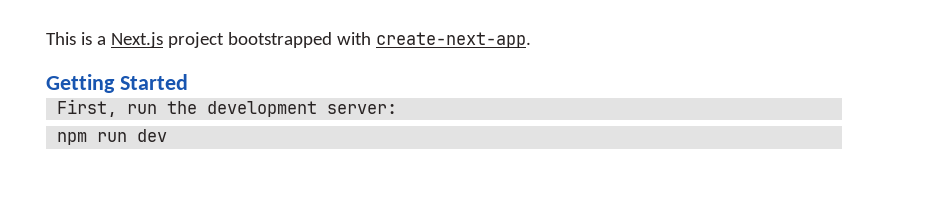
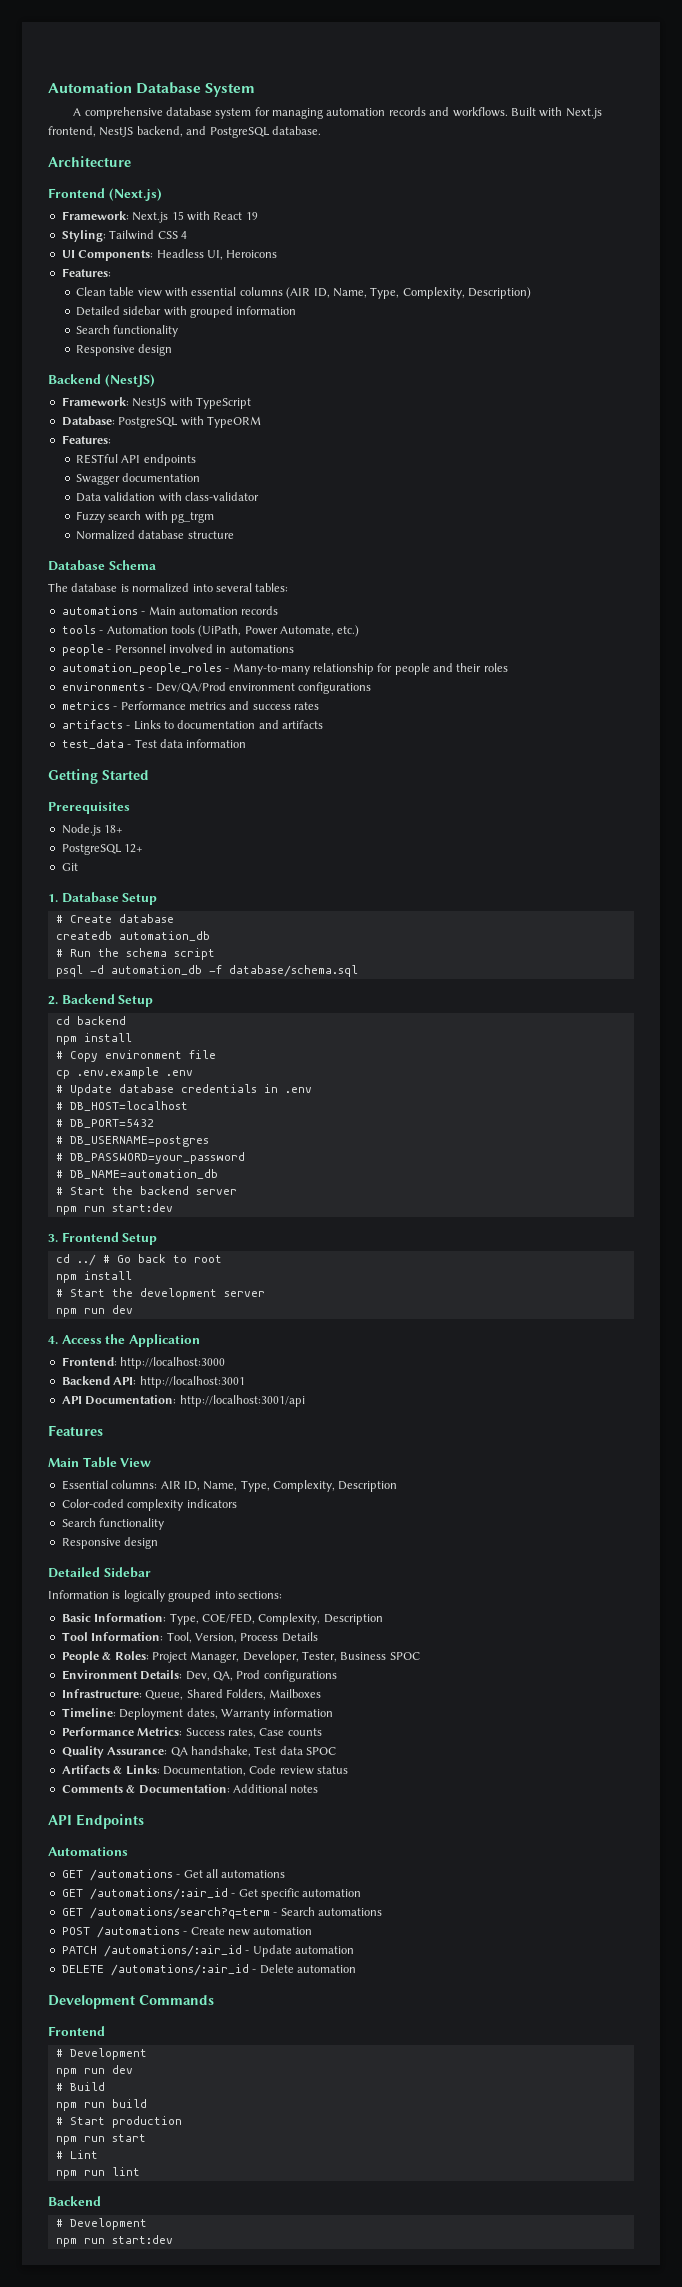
[46,32,531,48] [46,74,188,93] [57,99,158,117] This is a Next.js project bootstrapped with create-next-app. // Getting Started // First, run -> [48,82,256,97] [73,107,602,119] [48,126,321,138] [48,156,131,167] [48,188,162,201] [61,211,258,223] [61,230,187,242] [61,249,278,261] [61,268,111,277] [75,287,532,299] [75,306,297,318] [75,325,179,337] [75,344,173,356] [48,374,155,387] [61,397,251,409] [61,416,261,428] [61,435,111,444] [75,454,196,466] [75,473,201,485] [75,492,260,502] [75,511,215,523] [75,530,234,540] [48,560,156,571] [48,583,289,593] [61,606,279,615] [61,625,360,637] [61,644,294,656] [61,663,508,675] [61,682,372,694] [61,701,319,710] [61,720,323,730] [61,739,247,749] [48,769,149,784] [48,802,130,814] [61,824,124,836] [61,844,144,855] [61,863,78,871] [48,892,158,905] [55,914,174,923] [55,931,210,941] [55,948,215,960] [55,965,358,977] [48,994,154,1007] [55,1016,126,1025] [55,1033,132,1045] [55,1050,216,1062] [55,1067,193,1079] [55,1084,312,1096] [55,1101,188,1111] [55,1119,154,1128] [55,1136,209,1147] [55,1152,245,1164] [55,1169,218,1179] [55,1186,237,1195] [55,1203,173,1215] [48,1232,158,1245] [55,1254,222,1266] [55,1271,132,1283] [55,1289,105,1297] Automation Database System // A comprehensive database system for managing automation records and workflows. Built with Next.js frontend, NestJS backend, and PostgreSQL database. // Architecture // Frontend (Next.js) // Framework: Next.js 15 with React 19 // Styling: Tailwind CSS 4 // UI Components: Headless UI, Heroicons // Features: // Clean table view with essential columns (AIR ID, Name, Type, Complexity, Description) // Detailed sidebar with grouped information // Search functionality // Responsive design // Backend (NestJS) // Framework: NestJS with TypeScript // Database: PostgreSQL with TypeORM // Features: // RESTful API endpoints // Swagger documentation // Data validation with class-validator // Fuzzy search with pg_trgm // Normalized database structure // Database Schema // The database is normalized into several tables: // automations - Main automation records // tools - Automation tools (UiPath, Power Automate, etc.) // people - Personnel involved in automations // automation_people_roles - Many-to-many relationship for people and their roles // environments - Dev/QA/Prod environment configurations // metrics - Performance metrics and success rates // artifacts - Links to documentation and artifacts // test_data - Test data information // Getting Started // Prerequisites // Node.js 18+ // PostgreSQL 12+ // Git // 1. Database Setup // # Create database // createdb automation_db // # Run the schema script // psql -d automation_db -f database/schema.sql // 2. Backend Setup // cd backend // npm install // # Copy environment file // cp .env.example .env // # Update database credentials in .env // # DB_HOST=localhost // # DB_PORT=5432 // # DB_USERNAME=postgres // # DB_PASSWORD=your_password // # DB_NAME=automation_db // # Start the backend server // npm run start:dev // 3. Frontend Setup // cd ../ # Go back to root // npm install // # Start
[327,104,398,114] [57,129,168,145] server: // npm run dev -> [223,1291,265,1297] [55,1305,133,1317] [48,1334,200,1347] [61,1357,226,1369] [61,1376,245,1388] [61,1395,305,1407] [48,1425,103,1436] [48,1457,152,1468] [61,1480,398,1492] [61,1499,237,1511] [61,1518,165,1530] [61,1537,159,1549] [48,1567,151,1578] [48,1590,282,1602] [61,1613,383,1625] [61,1632,318,1643] [61,1651,420,1663] [61,1670,337,1682] [61,1689,322,1700] [61,1708,334,1720] [61,1727,322,1738] [61,1746,336,1758] [61,1765,348,1776] [61,1784,319,1794] [48,1814,144,1829] [48,1847,128,1856] [61,1869,286,1881] [61,1888,362,1900] [61,1907,382,1919] [61,1926,313,1938] [61,1945,354,1957] [61,1964,356,1976] [48,1995,214,2009] [48,2026,105,2036] [55,2048,147,2060] [55,2065,133,2077] [55,2082,105,2091] [55,2099,147,2111] [55,2116,182,2128] [55,2134,146,2145] [55,2150,98,2159] [55,2167,140,2179] [48,2196,101,2206] [55,2218,147,2230] [55,2235,173,2247] server // npm run dev // 4. Access the Application // Frontend: http://localhost:3000 // Backend API: http://localhost:3001 // API Documentation: http://localhost:3001/api // Features // Main Table View // Essential columns: AIR ID, Name, Type, Complexity, Description // Color-coded complexity indicators // Search functionality // Responsive design // Detailed Sidebar // Information is logically grouped into sections: // Basic Information: Type, COE/FED, Complexity, Description // Tool Information: Tool, Version, Process Details // People & Roles: Project Manager, Developer, Tester, Business SPOC // Environment Details: Dev, QA, Prod configurations // Infrastructure: Queue, Shared Folders, Mailboxes // Timeline: Deployment dates, Warranty information // Performance Metrics: Success rates, Case counts // Quality Assurance: QA handshake, Test data SPOC // Artifacts & Links: Documentation, Code review status // Comments & Documentation: Additional notes // API Endpoints // Automations // GET /automations - Get all automations // GET /automations/:air_id - Get specific automation // GET /automations/search?q=term - Search automations // POST /automations - Create new automation // PATCH /automations/:air_id - Update automation // DELETE /automations/:air_id - Delete automation // Development Commands // Frontend // # Development // npm run dev // # Build // npm run build // # Start production // npm run start // # Lint // npm run lint // Backend // # Development // npm run start:dev

